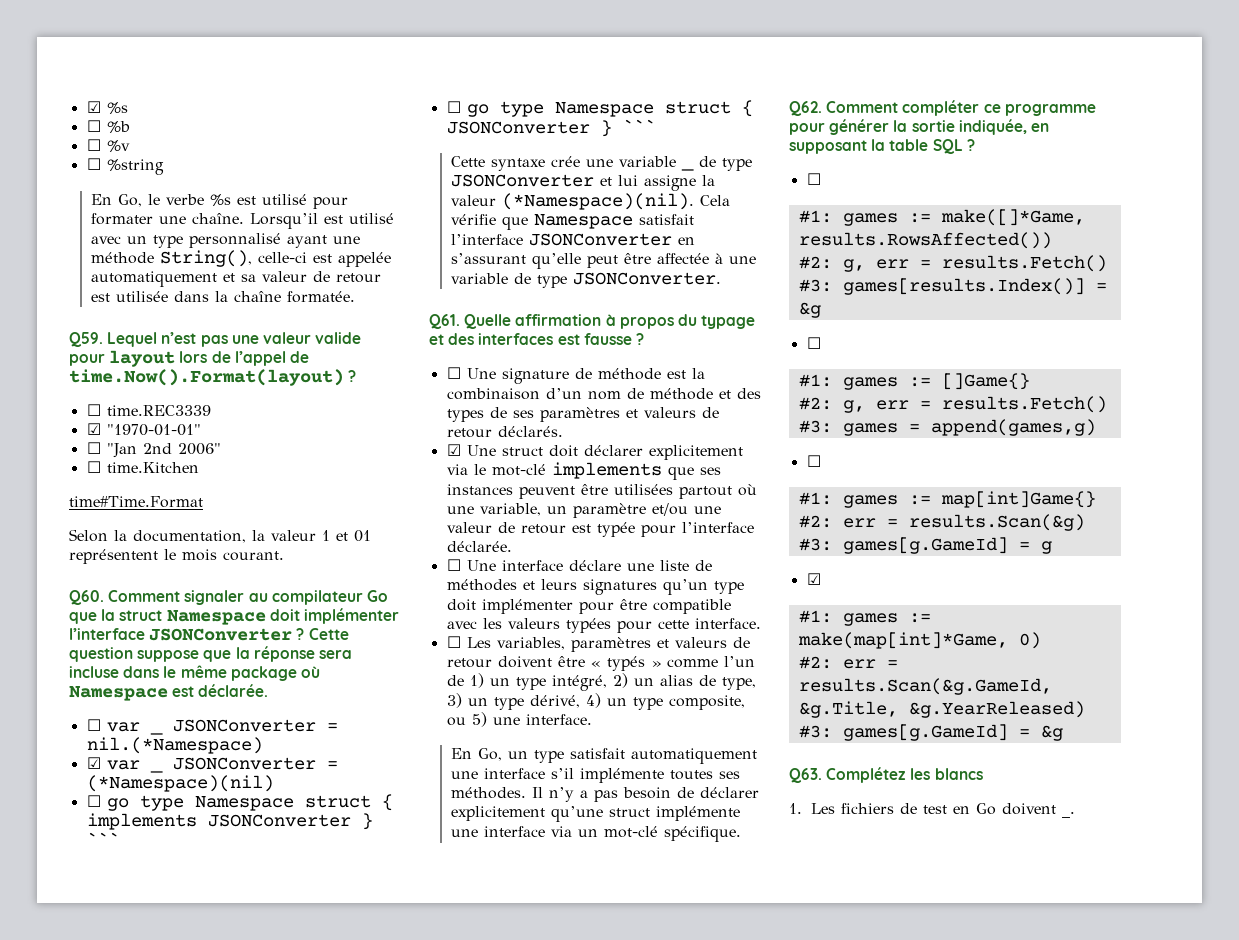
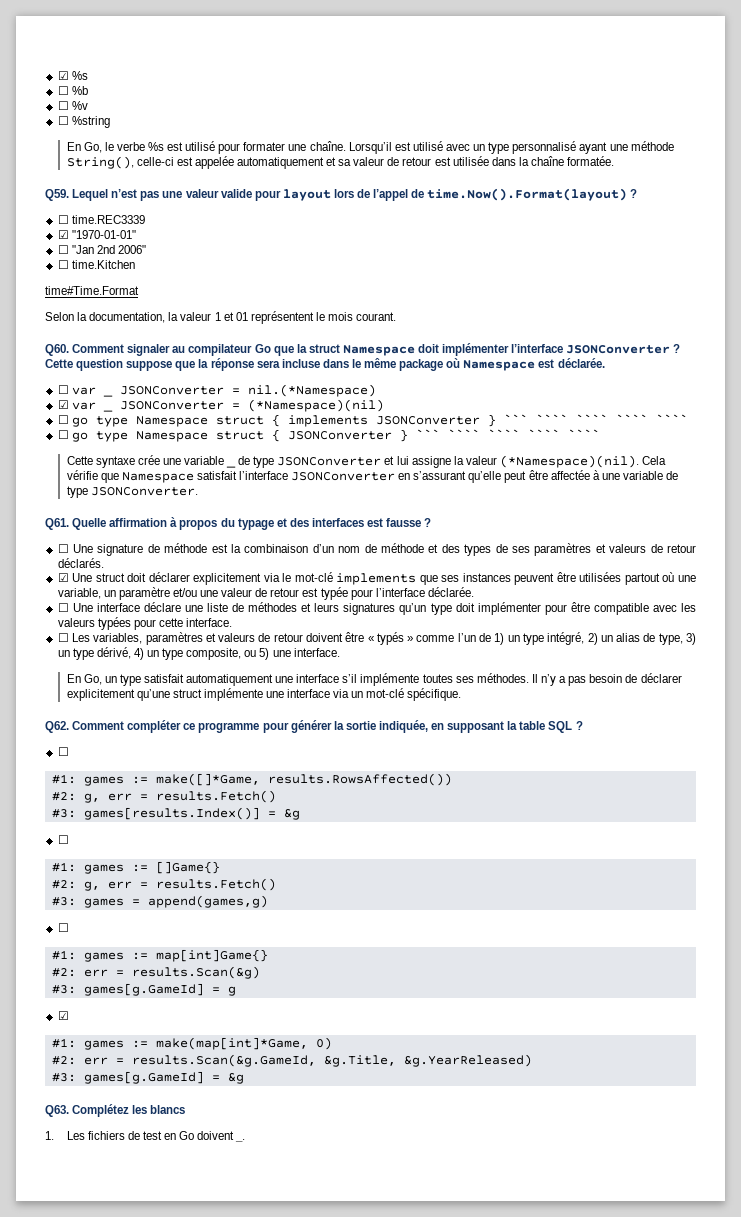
(120, 839) none -> [535,414,688,424] ```` ```` ```` ````
(656, 126) none -> [447,429,600,439] ```` ```` ```` ````

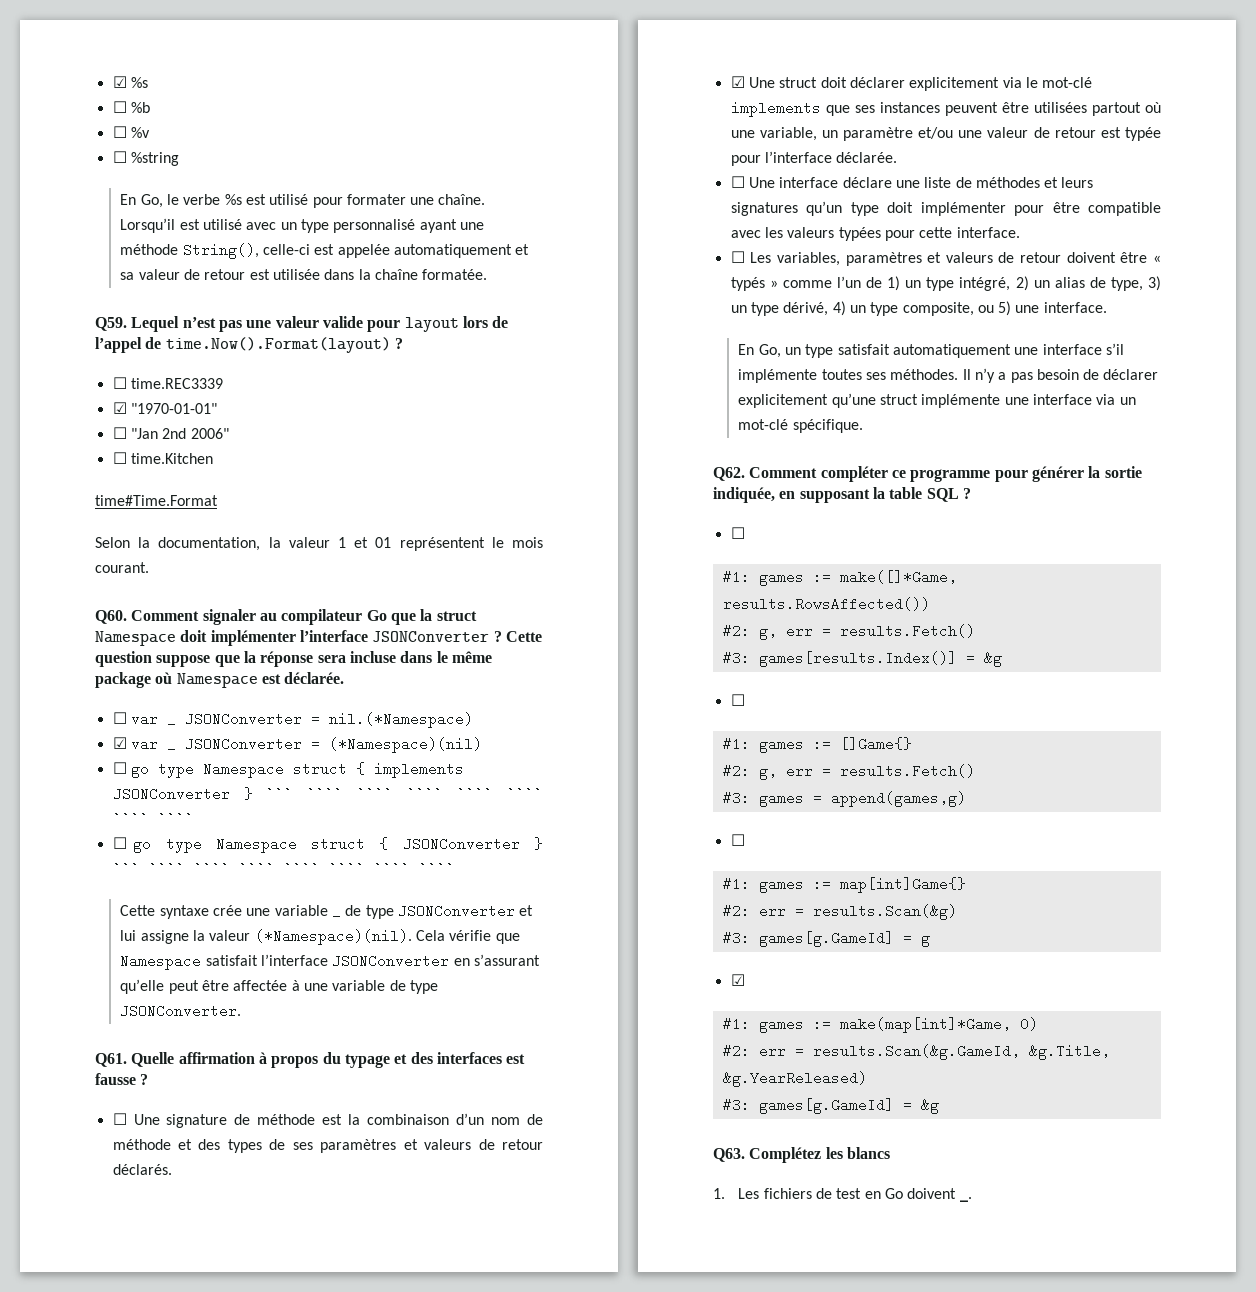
(688, 419) none -> [507,787,543,801] [112,812,194,826] ```` ```` ````
(600, 434) none -> [328,862,455,876] ```` ```` ````

